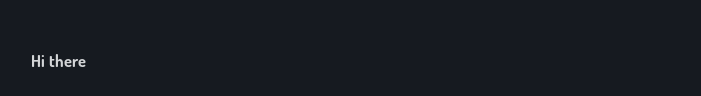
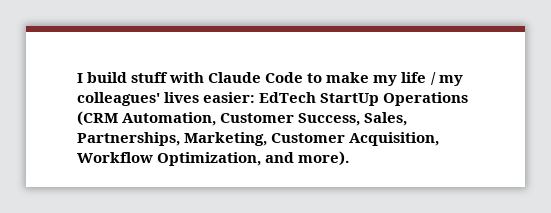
[31,54,87,67] Hi there -> [77,72,463,86] [77,92,469,106] [77,111,408,126] [77,132,440,146] [77,151,350,166] I build stuff with Claude Code to make my life / my colleagues' lives easier: EdTech StartUp Operations (CRM Automation, Customer Success, Sales, Partnerships, Marketing, Customer Acquisition, Workflow Optimization, and more).

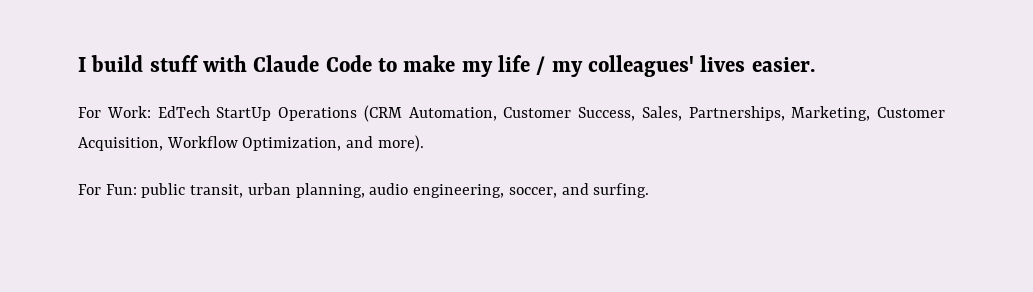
[203,92,256,103] easier: -> [751,57,815,72] [78,106,151,118] easier. // For Work:
(350, 158) none -> [78,183,650,198] // For Fun: public transit, urban planning, audio engineering, soccer, and surfing.

